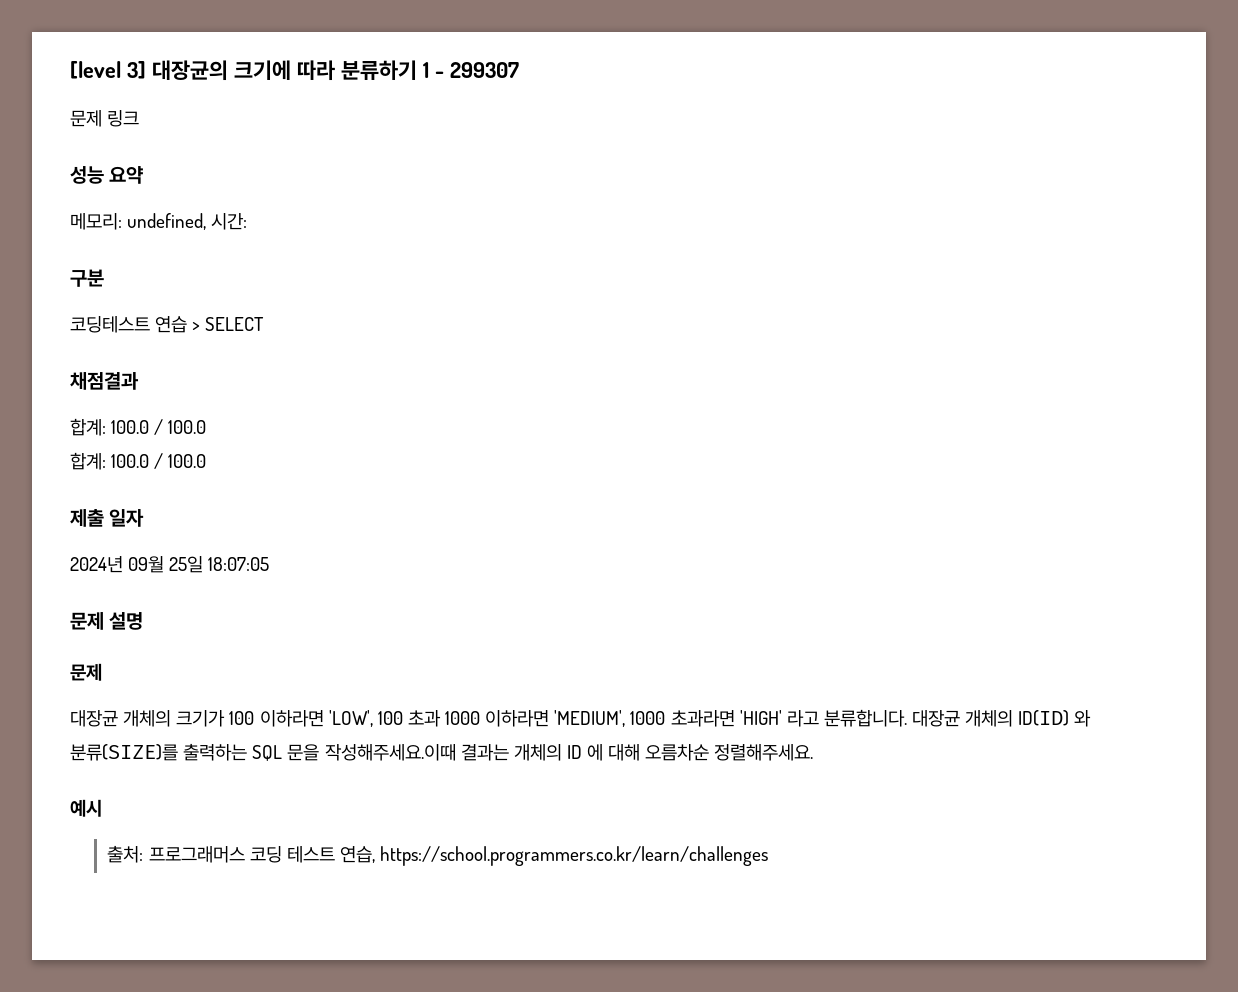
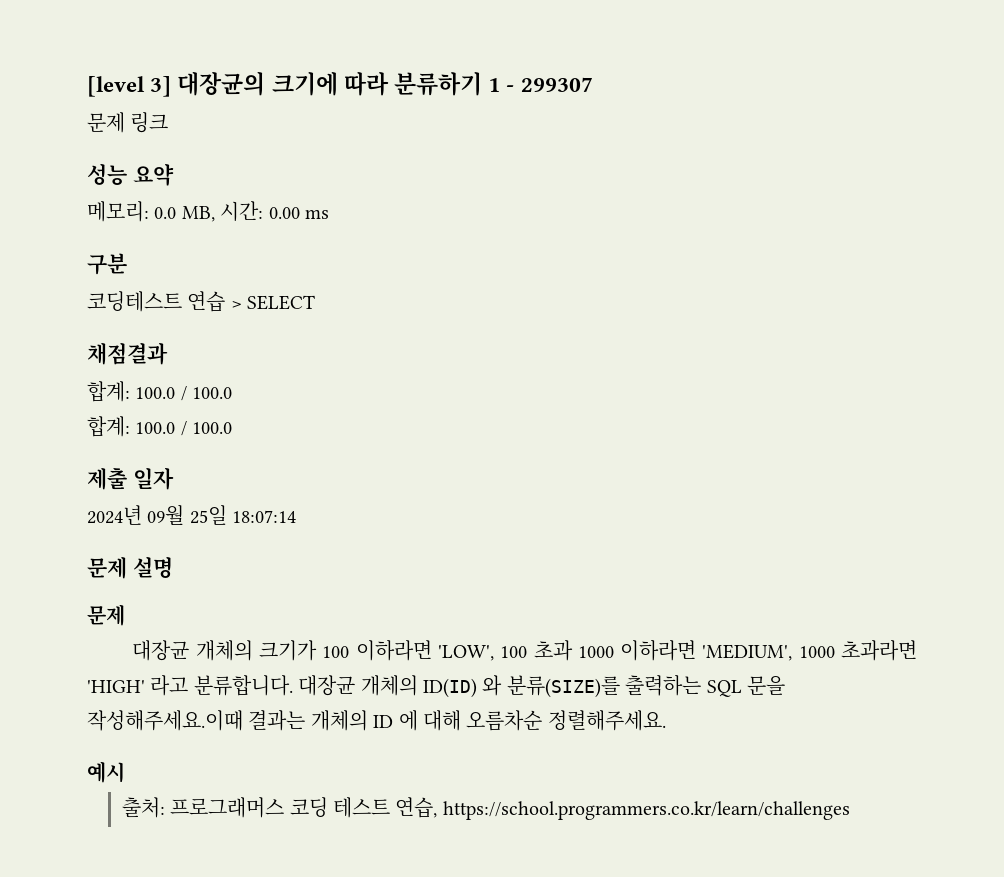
[127,213,207,230] undefined, -> [154,206,215,222] 0.0 MB,
(248, 221) none -> [268,207,329,219] 0.00 ms
[208,557,270,571] 18:07:05 -> [232,510,297,523] 18:07:14

